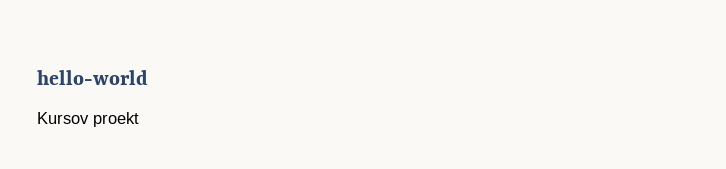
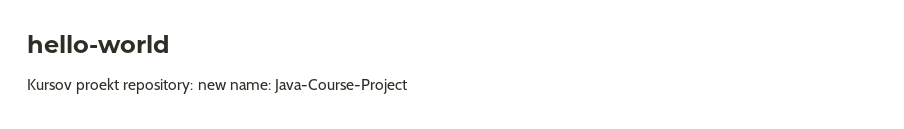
(139, 119) none -> [123,79,407,94] repository: new name: Java-Course-Project

